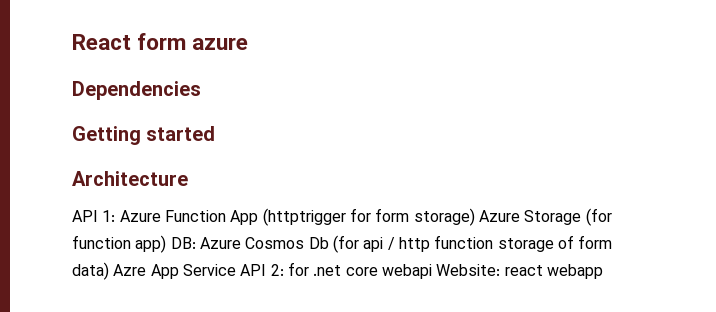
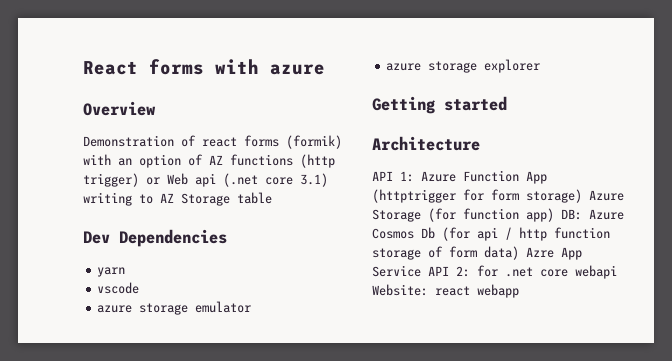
[137,33,187,50] form -> [149,59,259,75] forms with
[72,81,201,100] Dependencies -> [83,101,156,116] [83,135,342,149] [83,154,335,168] [83,173,328,187] [83,192,272,206] [83,229,227,247] [97,267,126,277] [97,282,140,294] [97,301,252,315] [386,59,541,73] Overview // Demonstration of react forms (formik) with an option of AZ functions (http trigger) or Web api (.net core 3.1) writing to AZ Storage table // Dev Dependencies // yarn // vscode // azure storage emulator // azure storage explorer

